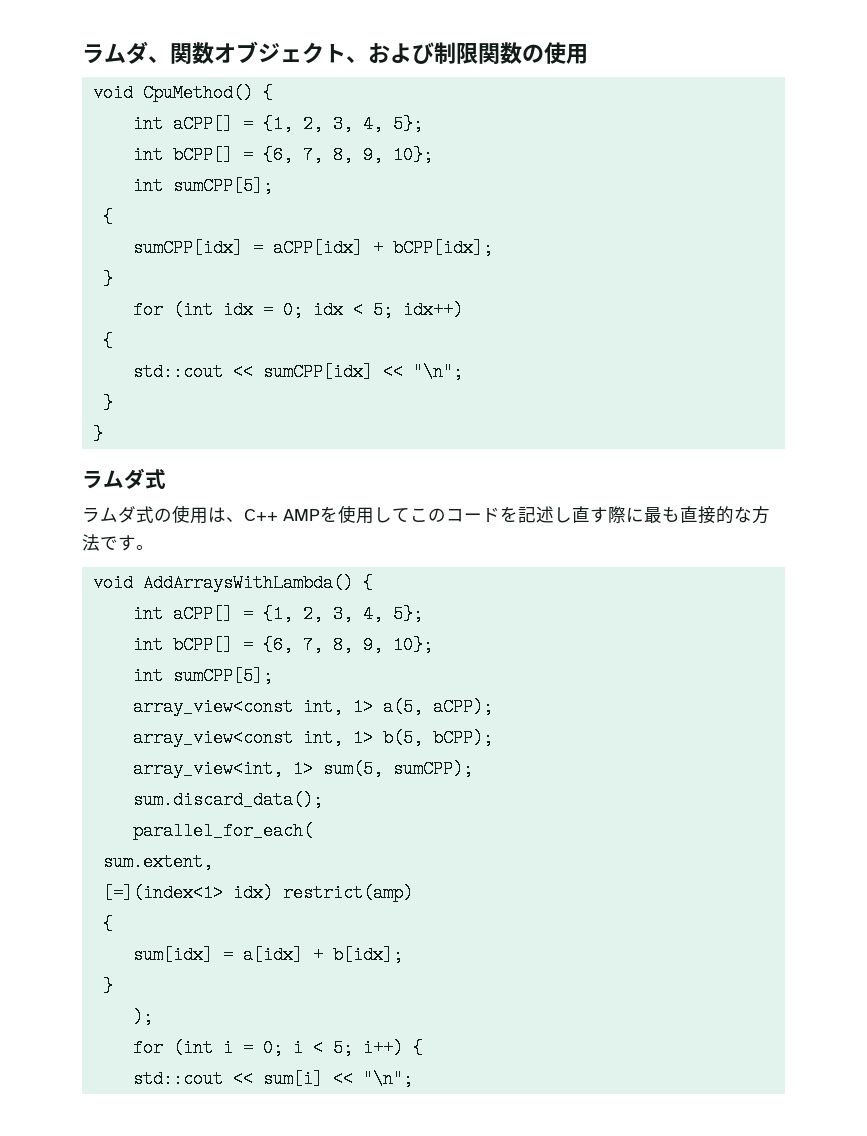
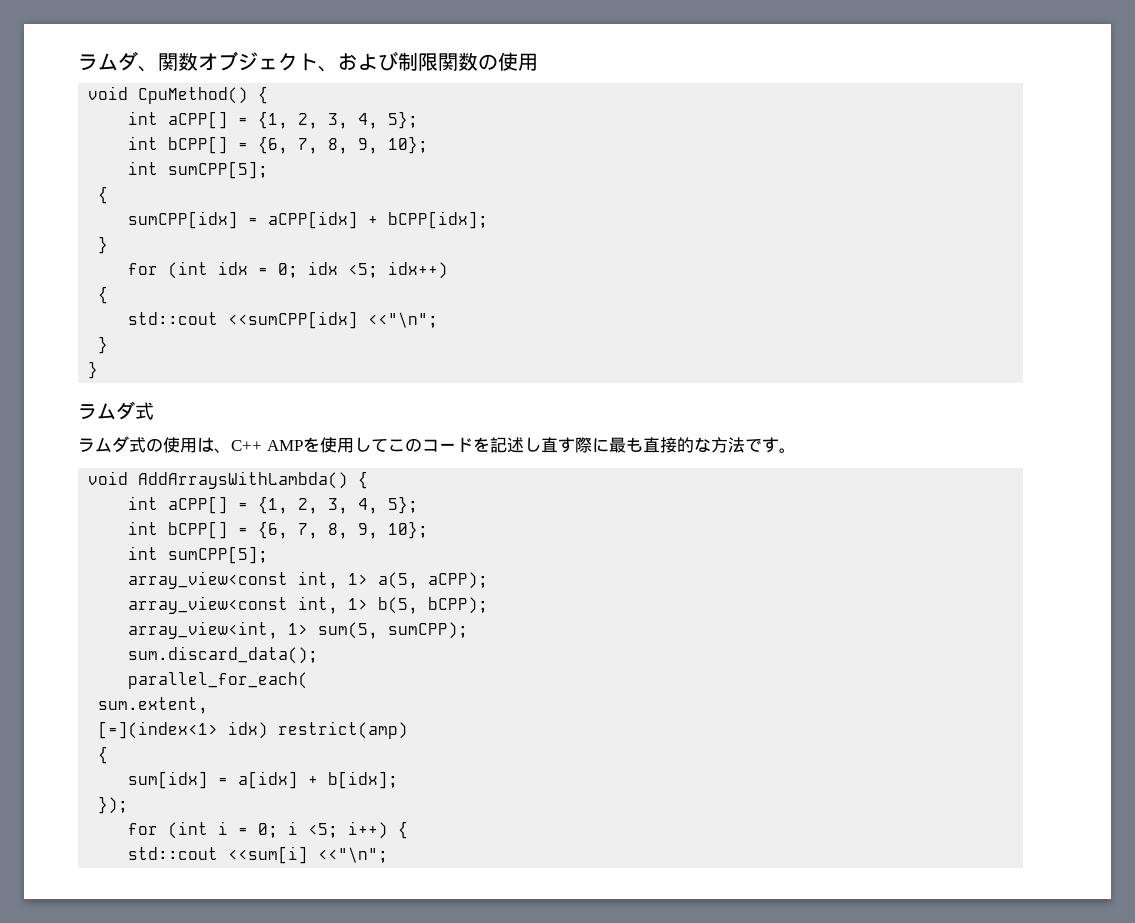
[352,301,393,319] < 5; -> [348,263,379,278] <5;
[232,363,463,381] << sumCPP[idx] << "\n"; -> [228,311,439,329] <<sumCPP[idx] <<"\n";
[102,977,113,995] [132,1008,153,1026] } // ); -> [98,796,129,814] });
[312,1039,353,1057] < 5; -> [308,823,339,838] <5;
[232,1070,413,1088] << sum[i] << "\n"; -> [228,846,389,864] <<sum[i] <<"\n";

